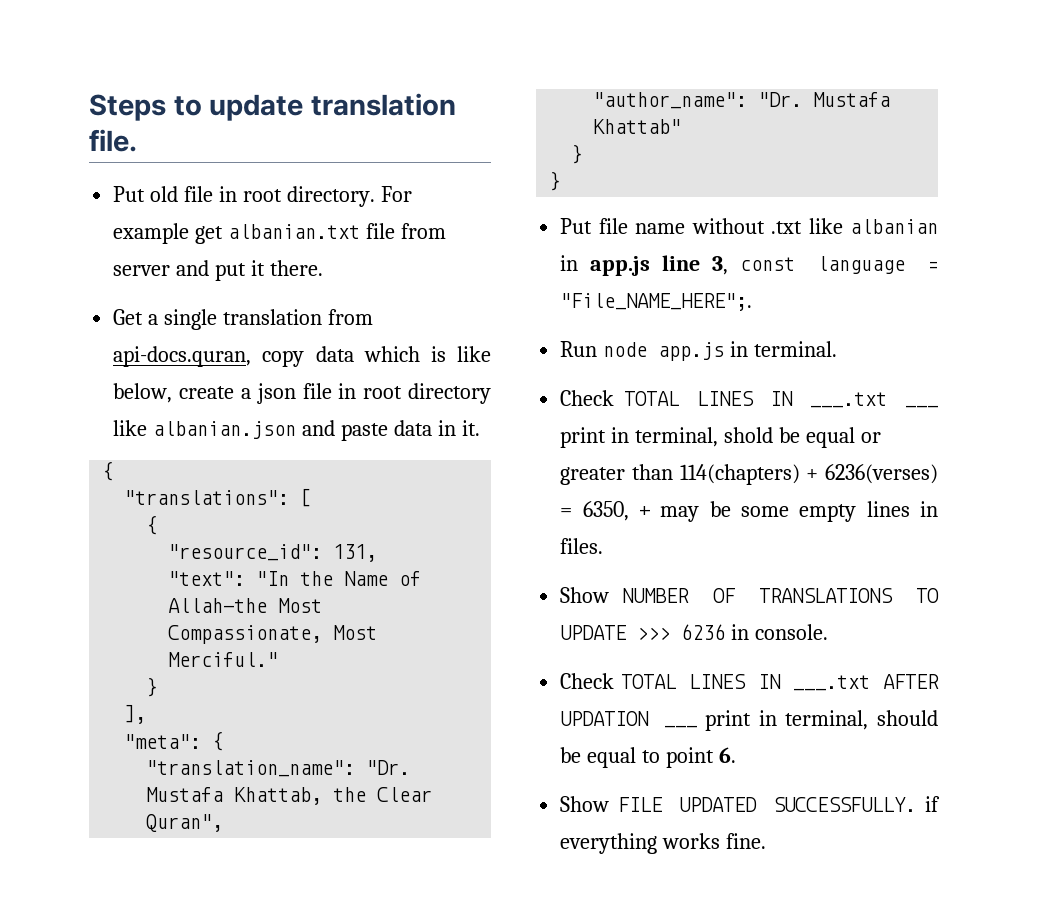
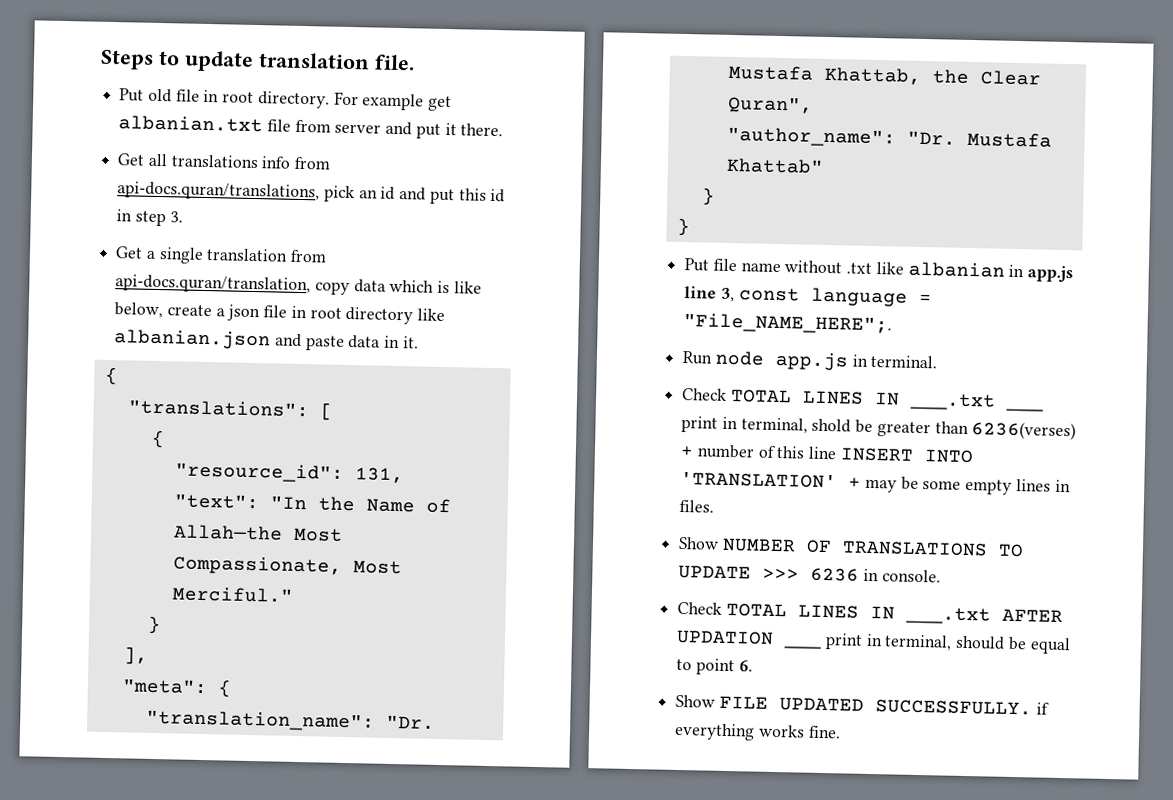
(323, 268) none -> [117,153,332,170] [117,181,506,205] [116,209,183,227] // Get all translations info from api-docs.quran/translations, pick an id and put this id in step 3.
[113,346,252,367] api-docs.quran, -> [115,274,312,295] api-docs.quran/translation,
[805,427,881,448] [560,464,938,485] [560,501,629,521] equal or greater than 114(chapters) + 6236(verses) = 6350, -> [876,421,1077,441] [680,444,974,464] [680,470,838,489] greater than 6236(verses) + number of this line INSERT INTO 'TRANSLATION'

